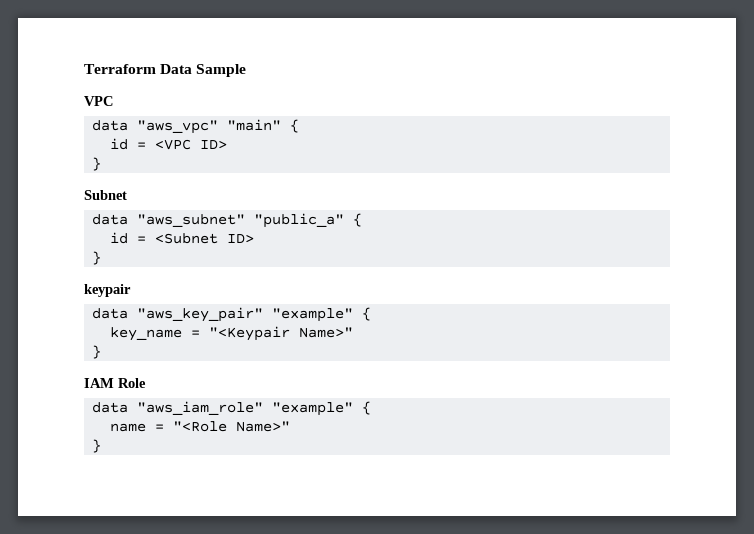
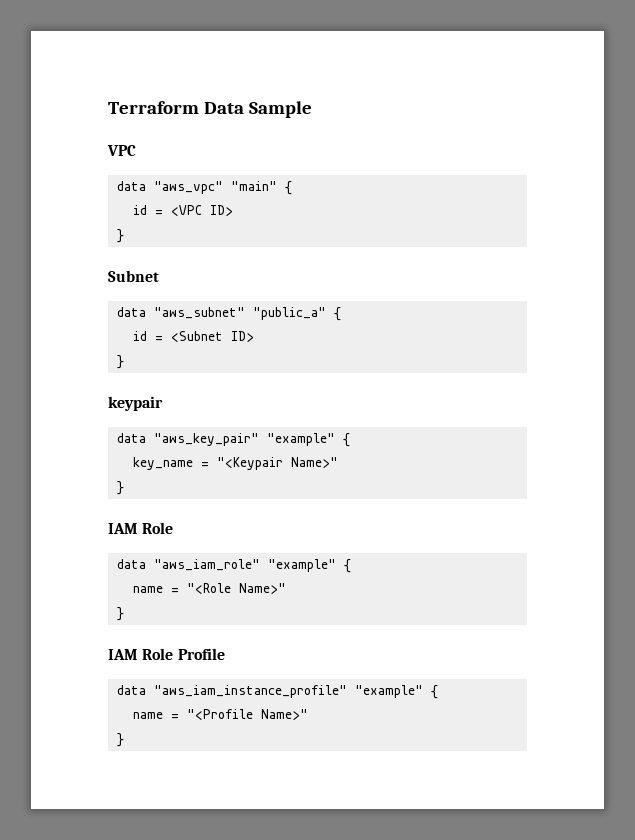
(102, 446) none -> [108,648,225,660] [116,685,438,699] [132,709,308,720] [116,733,124,747] // IAM Role Profile // data "aws_iam_instance_profile" "example" { // name = "<Profile Name>" // }

